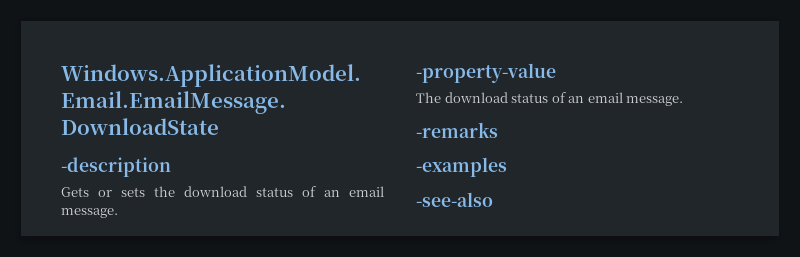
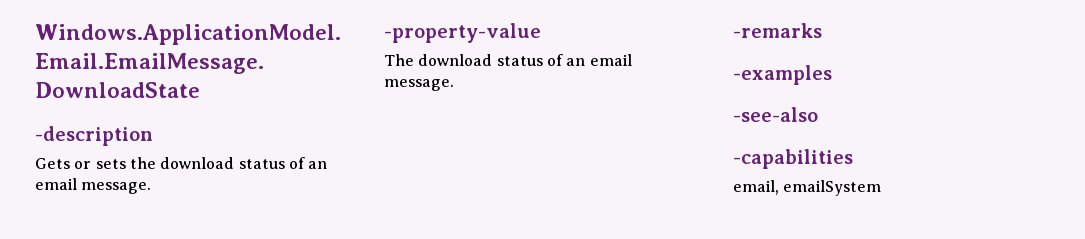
(493, 199) none -> [733,149,853,169] [733,180,882,196] // -capabilities // email, emailSystem

